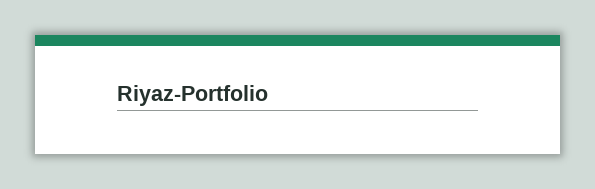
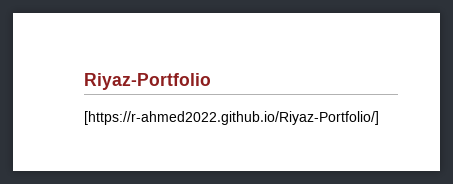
(268, 95) none -> [84,111,379,125] // [https://r-ahmed2022.github.io/Riyaz-Portfolio/]

